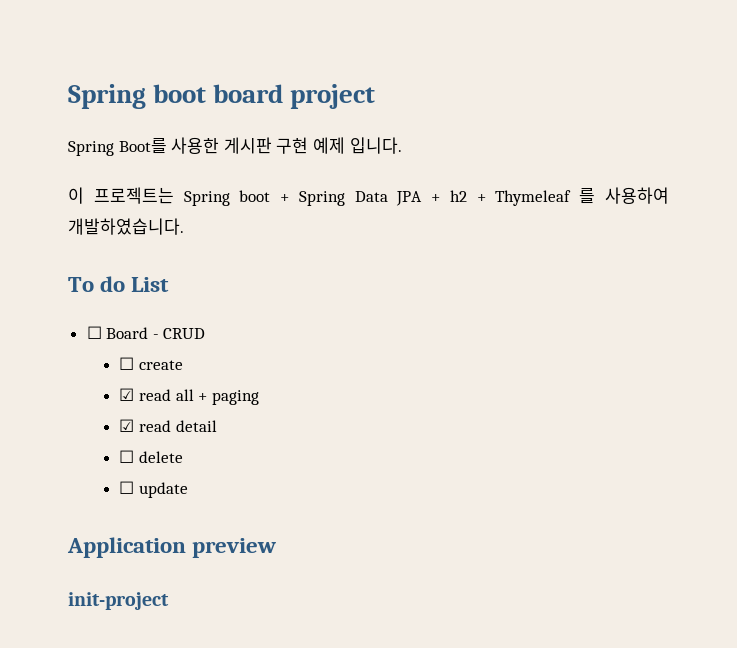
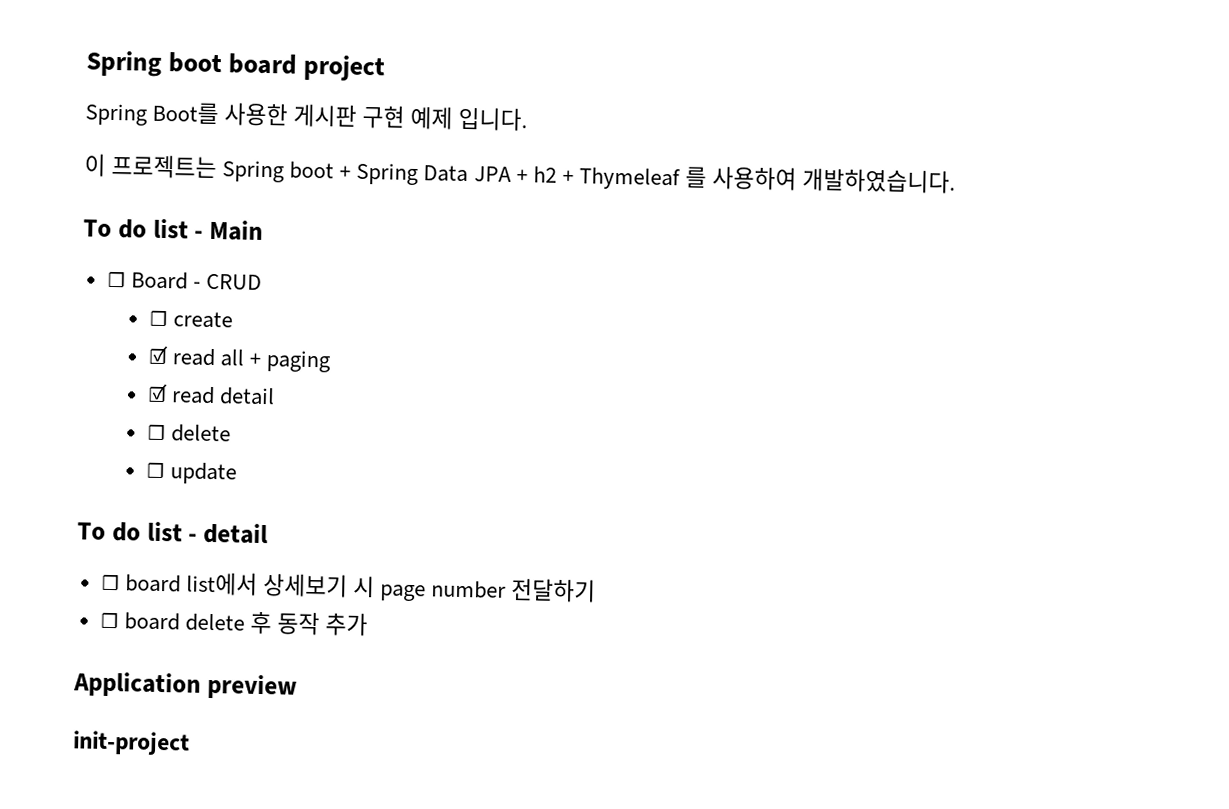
[131,277,170,292] List -> [152,218,263,241] list - Main
(188, 490) none -> [77,521,268,545] [100,571,597,603] [99,611,369,637] // To do list - detail // ☐ board list에서 상세보기 시 page number 전달하기 // ☐ board delete 후 동작 추가

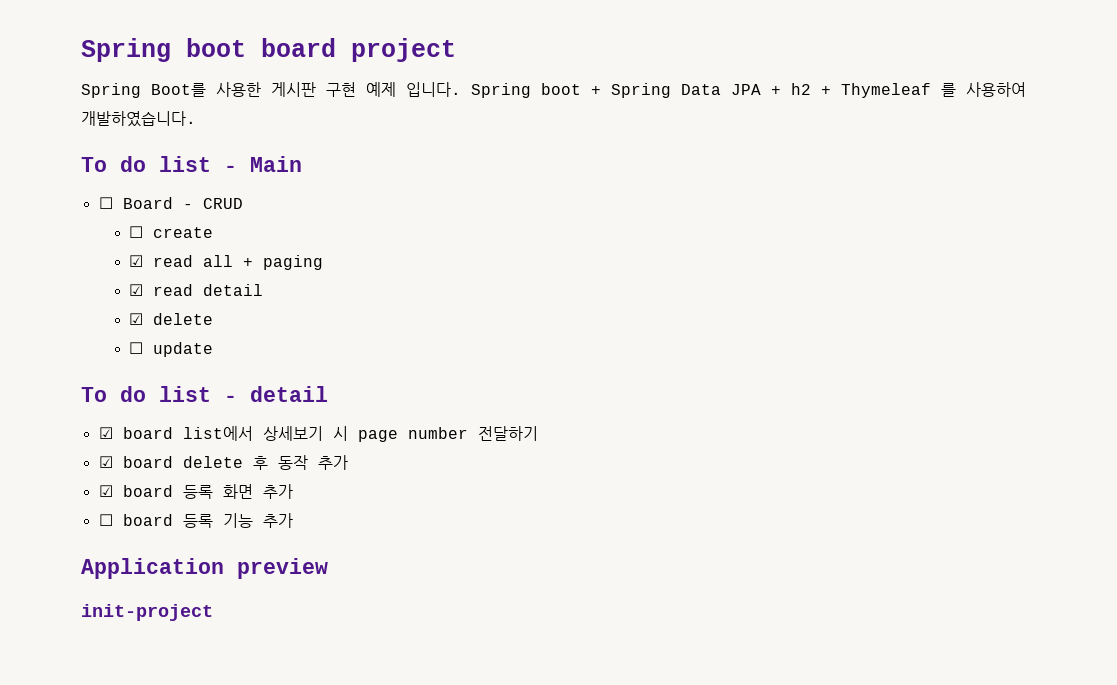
[84,153,218,180] // 이 프로젝트는 -> (461, 89) none
[147,424,167,441] ☐ -> [129,313,144,325] ☑
[100,574,120,591] ☐ -> [98,427,113,439] ☑
[99,612,119,629] ☐ -> [98,456,113,468] ☑
(369, 624) none -> [98,484,293,499] [98,513,293,528] // ☑ board 등록 화면 추가 // ☐ board 등록 기능 추가

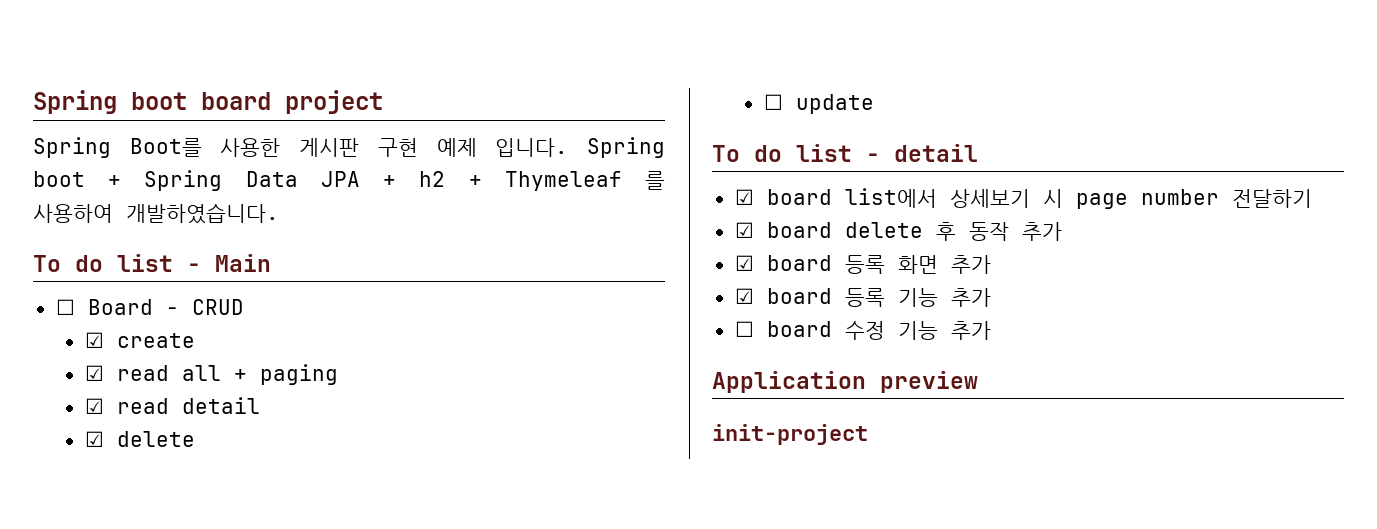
[129,226,144,238] ☐ -> [84,332,104,348] ☑
(293, 491) none -> [734,288,991,307] // ☑ board 등록 기능 추가
[182,514,213,528] 등록 -> [844,321,885,340] 수정

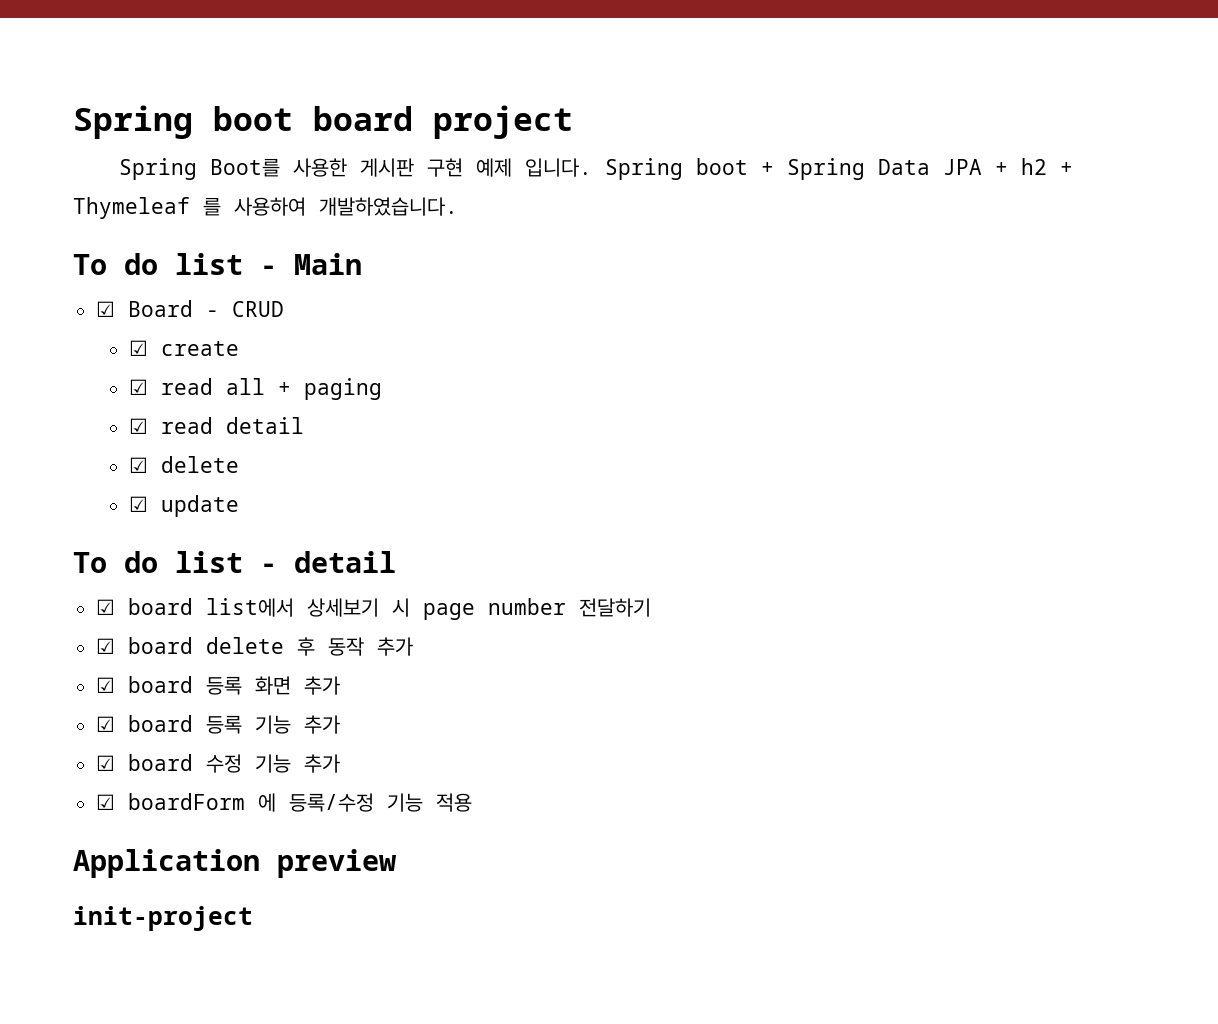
[55,299,75,315] ☐ -> [96,301,116,317] ☑
[763,94,783,110] ☐ -> [128,496,148,512] ☑
[734,321,754,337] ☐ -> [96,755,116,771] ☑
(991, 330) none -> [96,793,473,812] // ☑ boardForm 에 등록/수정 기능 적용

